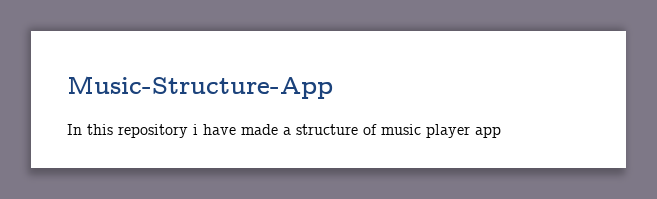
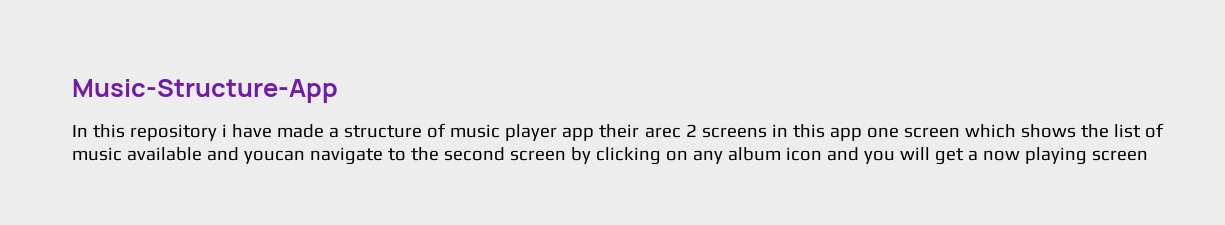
(501, 132) none -> [599,123,1164,141] [72,147,1148,165] their arec 2 screens in this app one screen which shows the list of music available and youcan navigate to the second screen by clicking on any album icon and you will get a now playing screen

